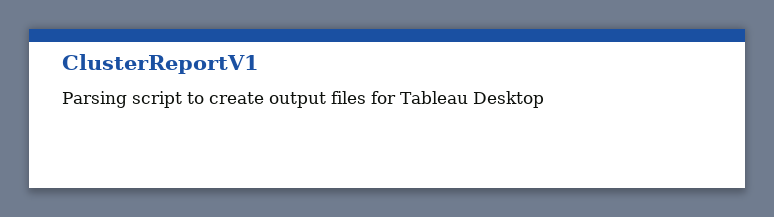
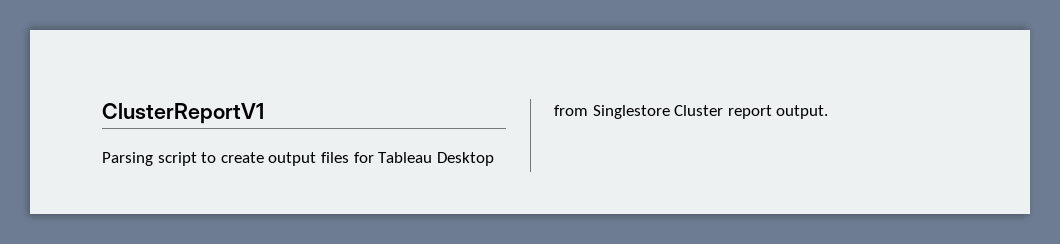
(544, 99) none -> [554,105,829,119] from Singlestore Cluster report output.

